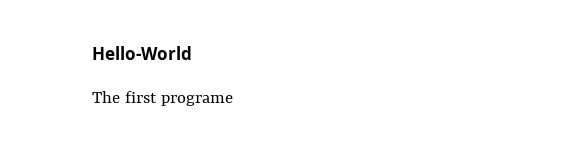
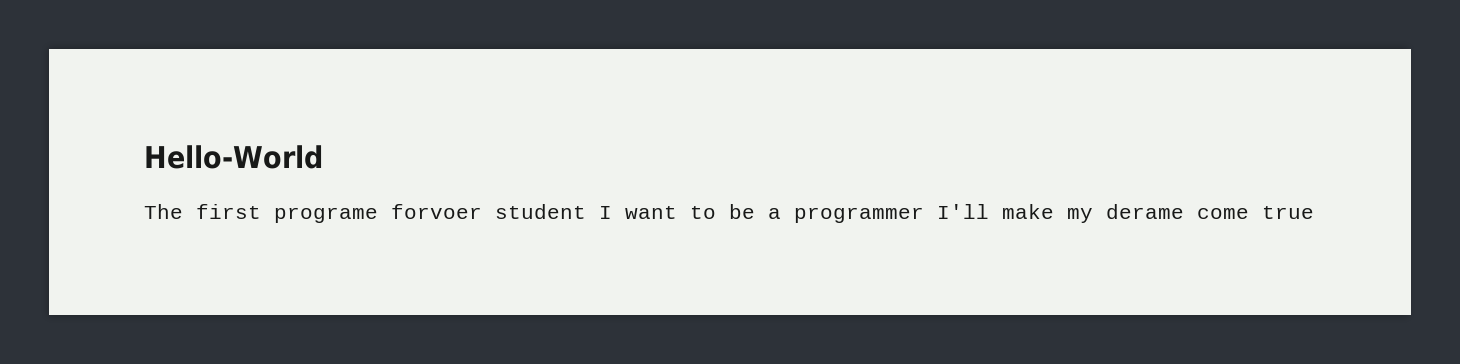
(233, 100) none -> [391,204,1314,223] forvoer student I want to be a programmer I'll make my derame come true

